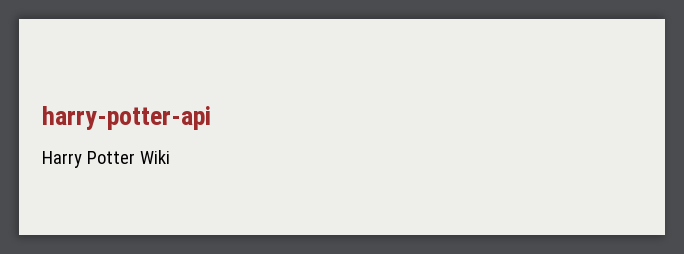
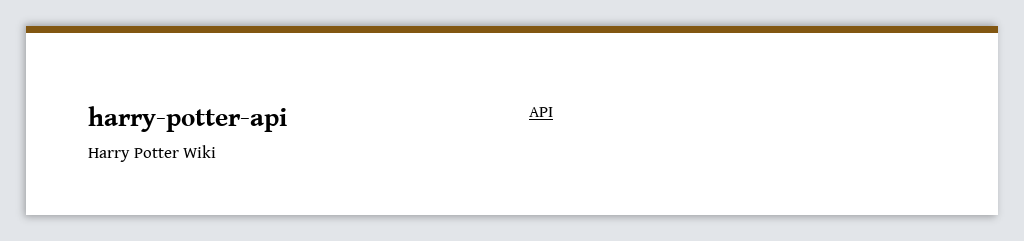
(170, 157) none -> [529,107,553,117] // API

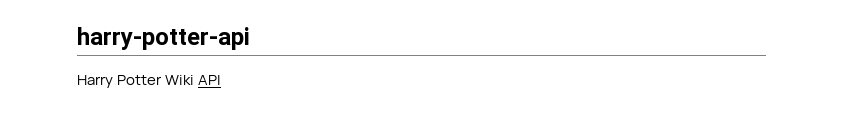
(217, 151) // -> (195, 80) none

